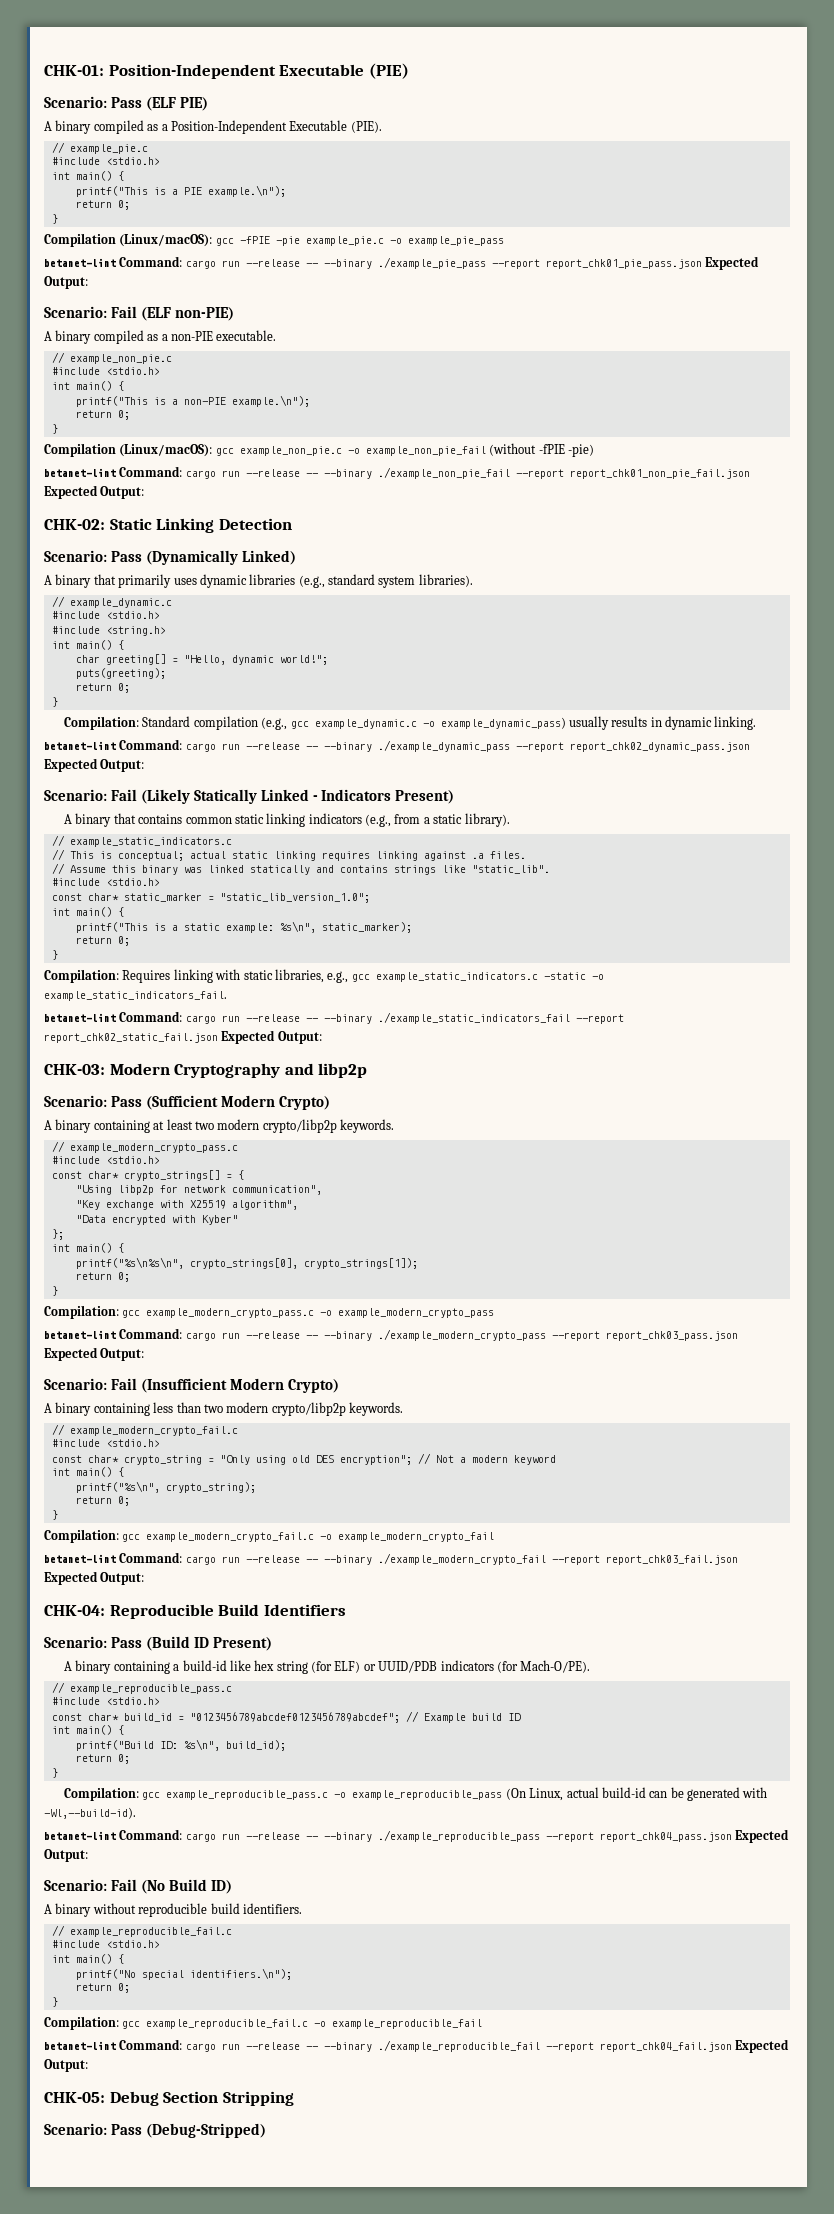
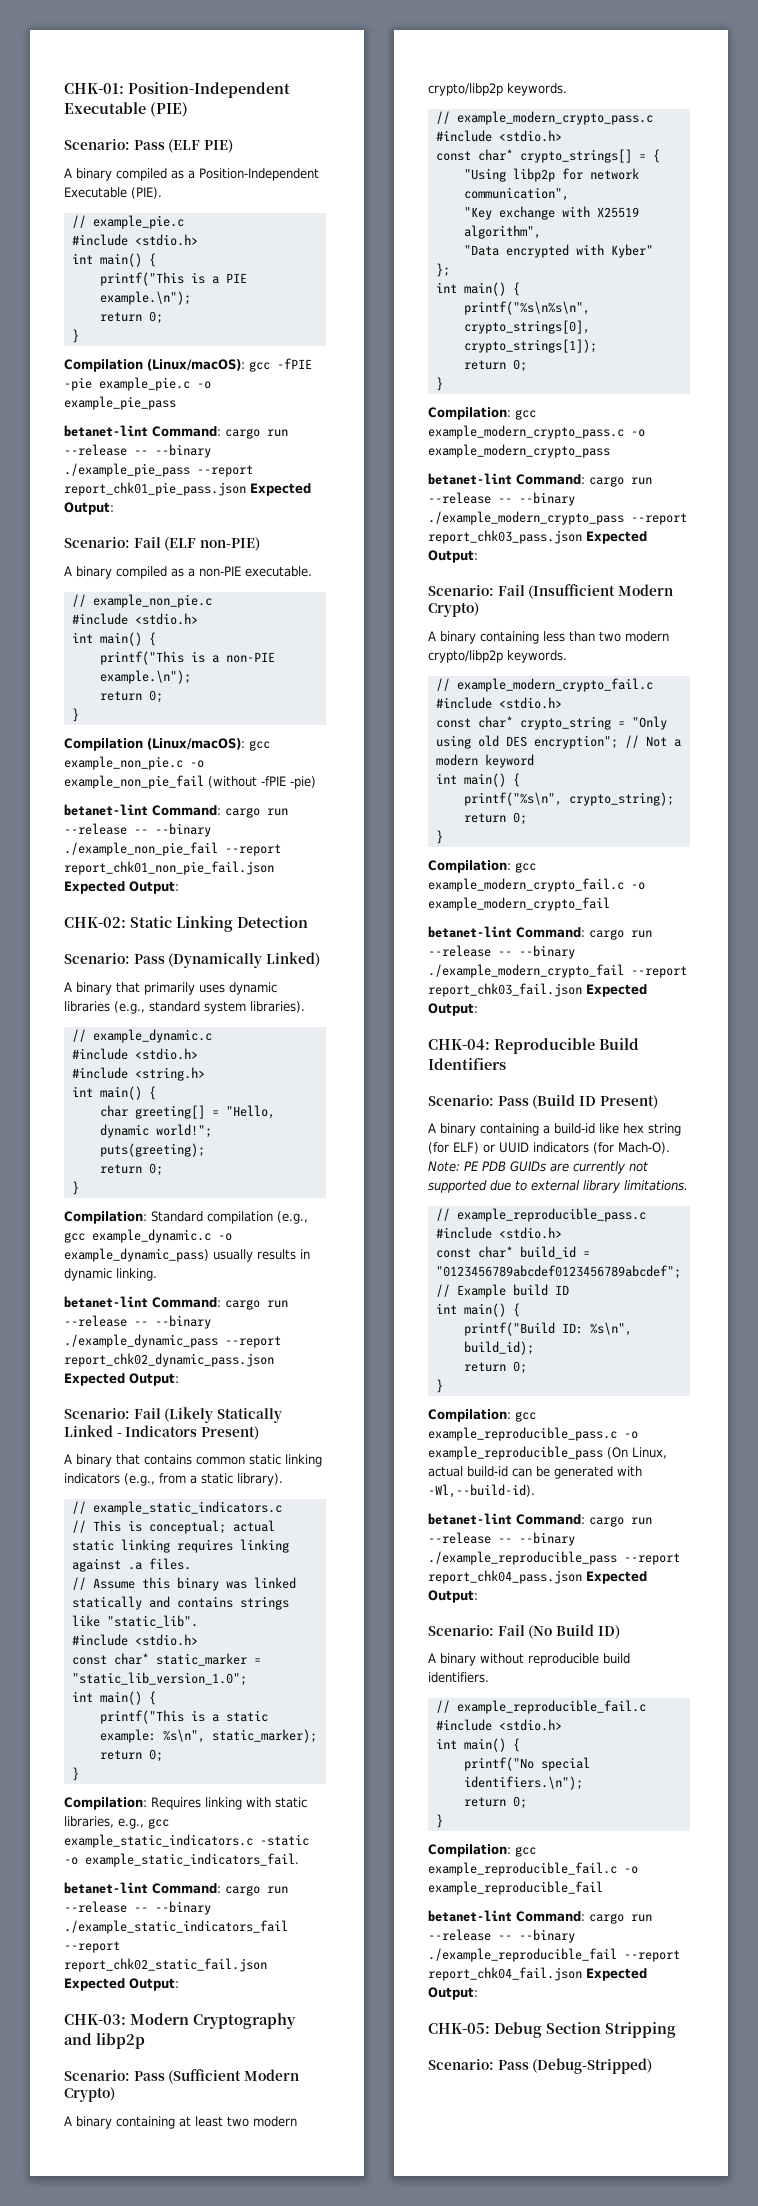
[378,1661,438,1673] UUID/PDB -> [499,1142,529,1153] UUID
[520,1660,591,1673] Mach-O/PE). -> [618,1142,670,1154] [428,1161,648,1174] [428,1180,688,1193] Mach-O). Note: PE PDB GUIDs are currently not supported due to external library limitations.

